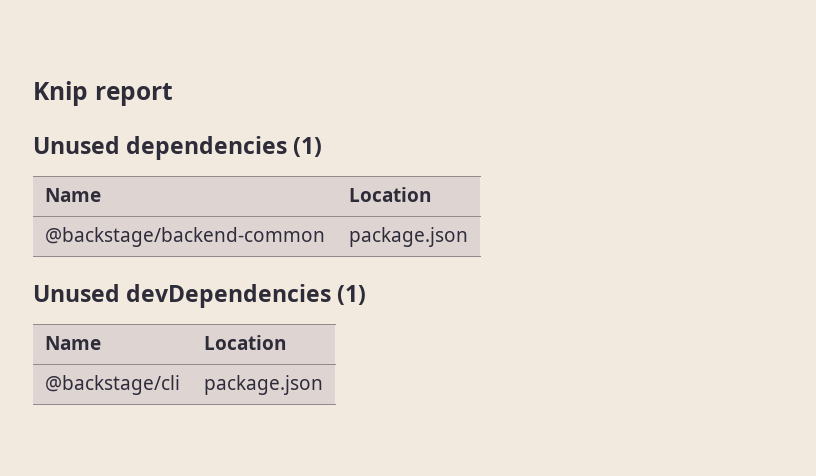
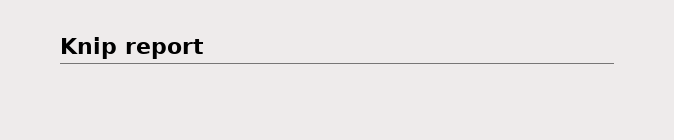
[33,136,323,160] [44,188,101,202] [348,187,431,202] [44,227,325,247] [348,227,468,247] [33,284,367,308] [44,336,101,350] [203,335,286,350] [44,375,180,395] [203,375,323,395] // Unused dependencies (1) // Name | Location // @backstage/backend-common | package.json // Unused devDependencies (1) // Name | Location // @backstage/cli | package.json -> (204, 49) none

